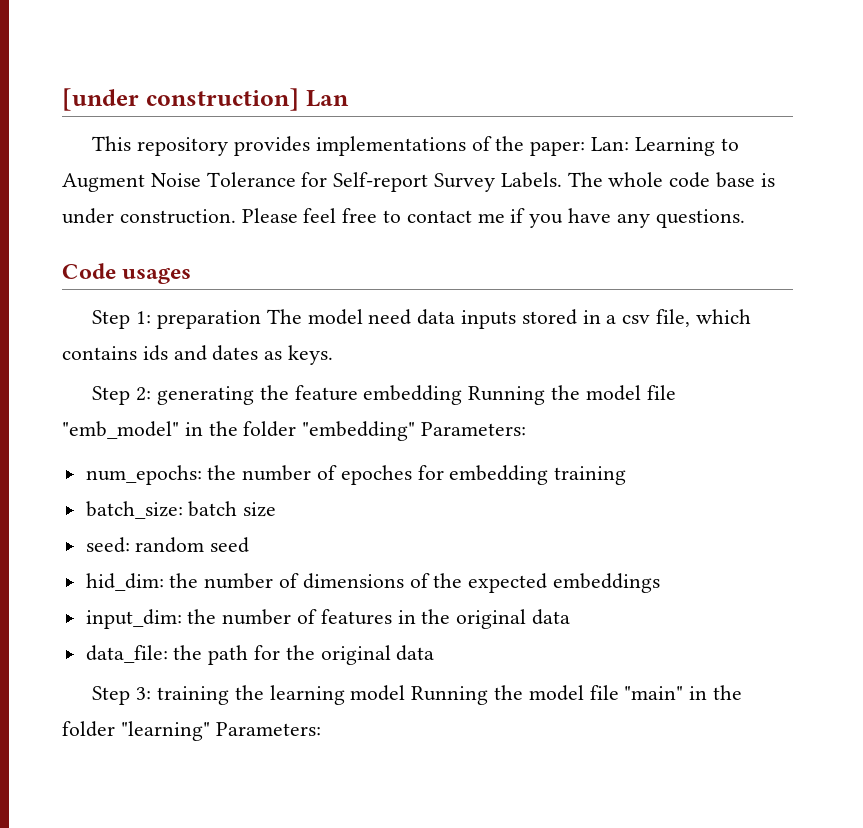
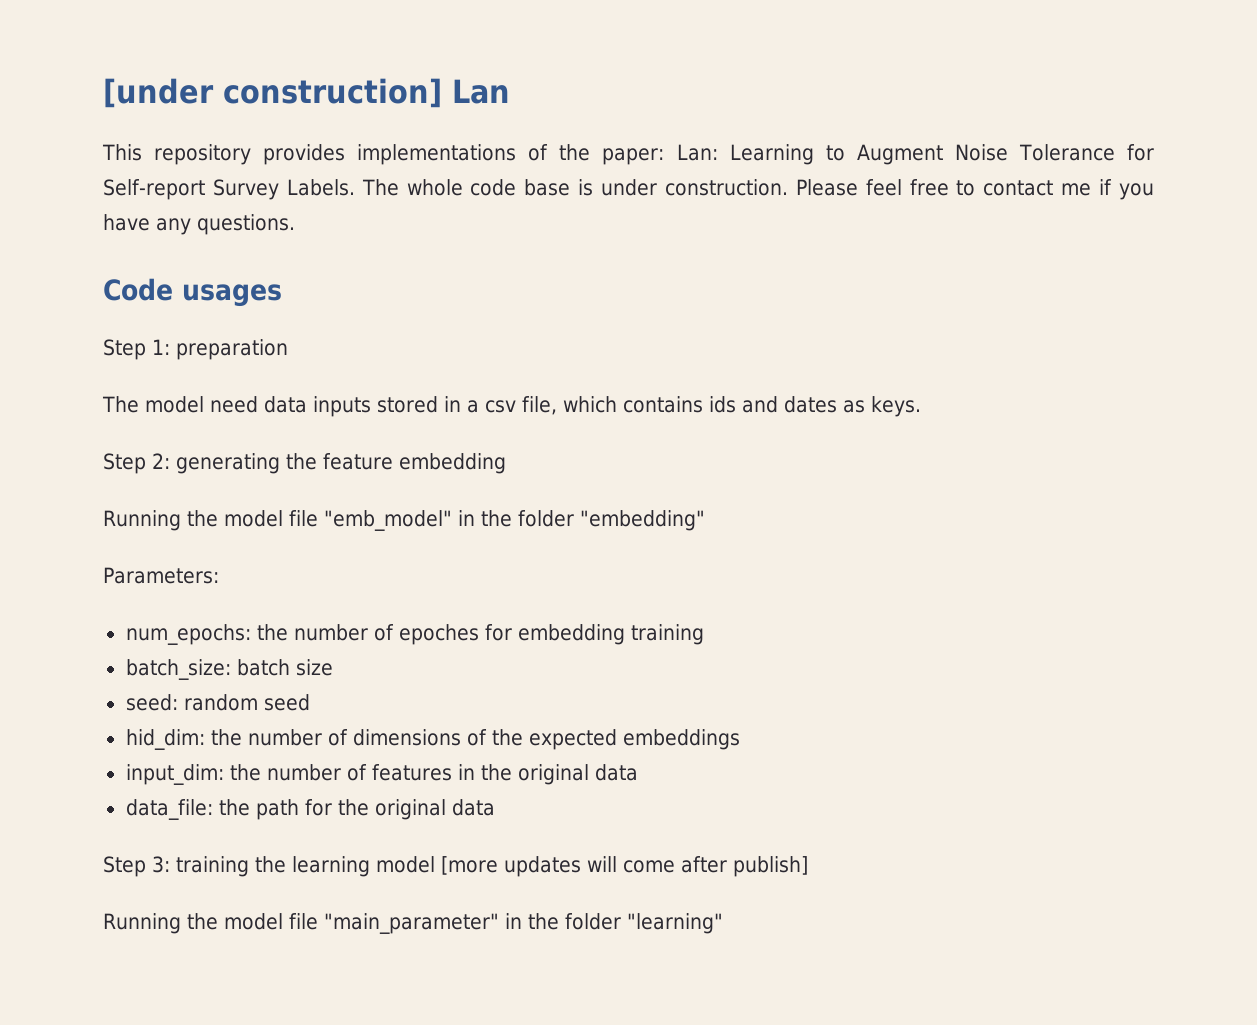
(261, 319) none -> (288, 349) //
(463, 395) none -> (506, 463) //
(416, 431) none -> (705, 520) //
[411,685,684,705] Running the model file "main" -> [441,856,808,877] [103,913,499,934] [more updates will come after publish] // Running the model file "main_parameter"
[215,722,321,736] Parameters: -> (723, 923) none

